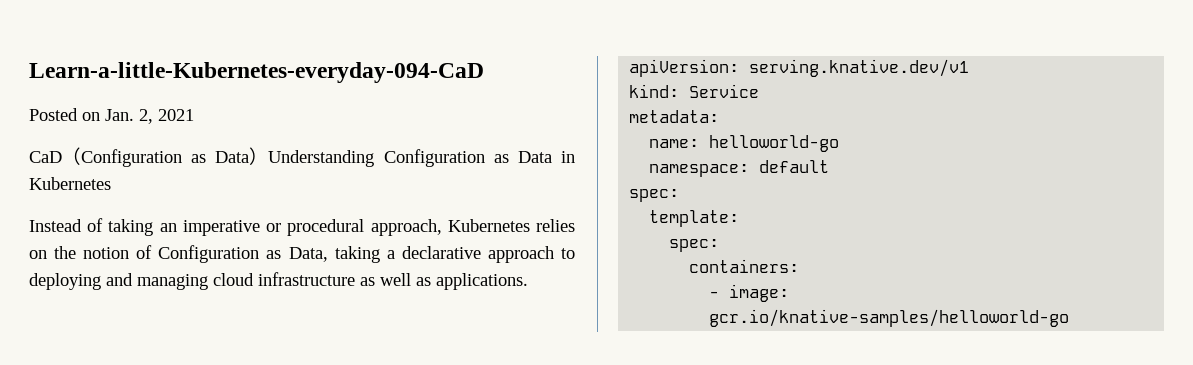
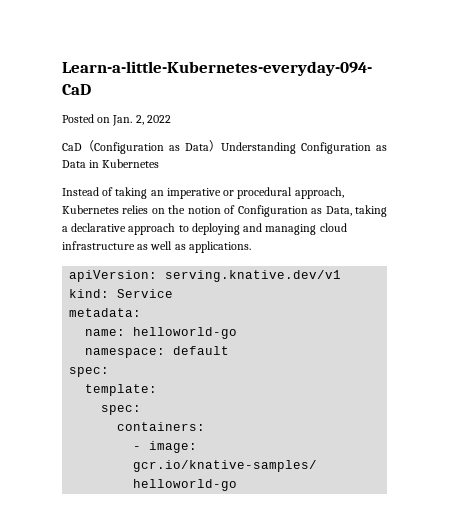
[158,109,194,121] 2021 -> [146,115,171,123] 2022

